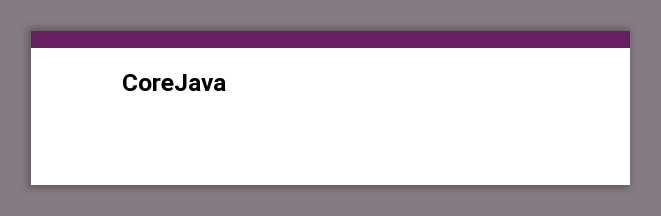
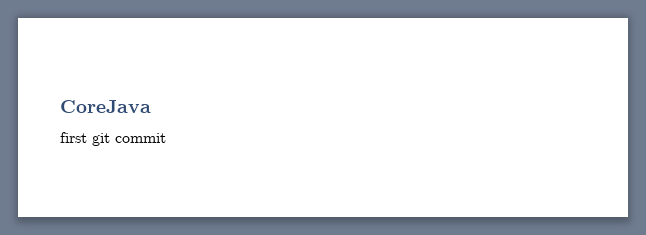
(226, 82) none -> [60,132,166,146] // first git commit

